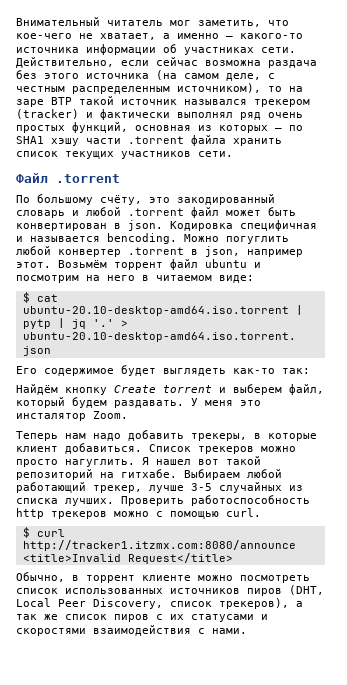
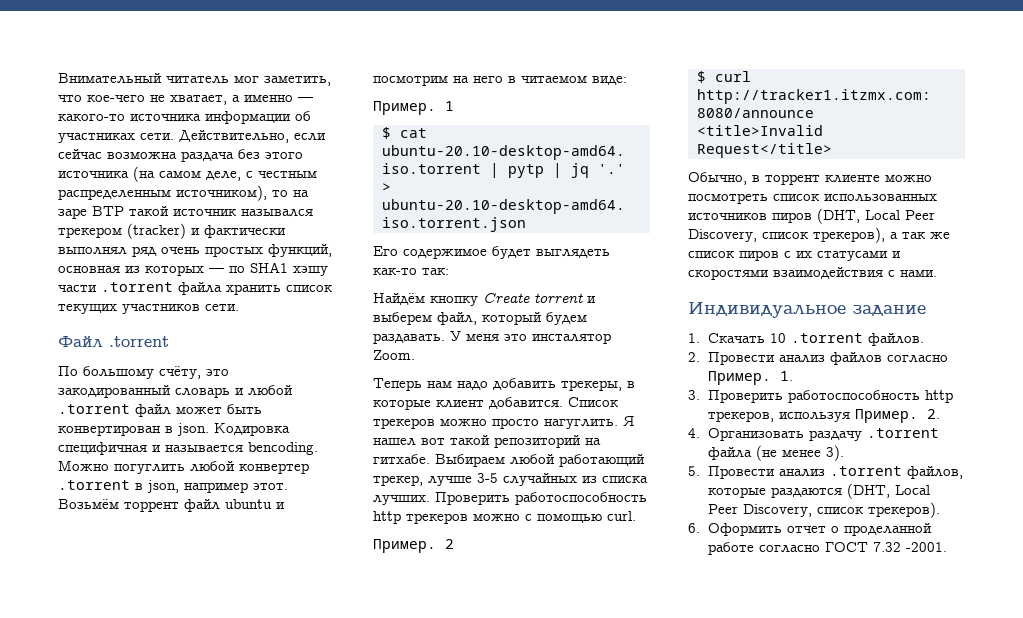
(254, 279) none -> [373,101,454,115] // Пример. 1
[65,443,142,454] добавиться. -> [489,397,563,409] добавится.
(261, 512) none -> [373,539,454,553] // Пример. 2
(247, 631) none -> [688,302,926,318] [688,333,925,346] [688,352,949,365] [708,371,794,385] [688,390,954,403] [708,409,941,423] [688,428,940,441] [708,445,845,461] [688,466,964,479] [708,483,931,499] [708,502,941,518] [688,523,933,536] [708,542,948,555] // Индивидуальное задание // 1. Скачать 10 .torrent файлов. // 2. Провести анализ файлов согласно Пример. 1. // 3. Проверить работоспособность http трекеров, используя Пример. 2. // 4. Организовать раздачу .torrent файла (не менее 3). // 5. Провести анализ .torrent файлов, которые раздаются (DHT, Local Peer Discovery, список трекеров). // 6. Оформить отчет о проделанной работе согласно ГОСТ 7.32 -2001.

